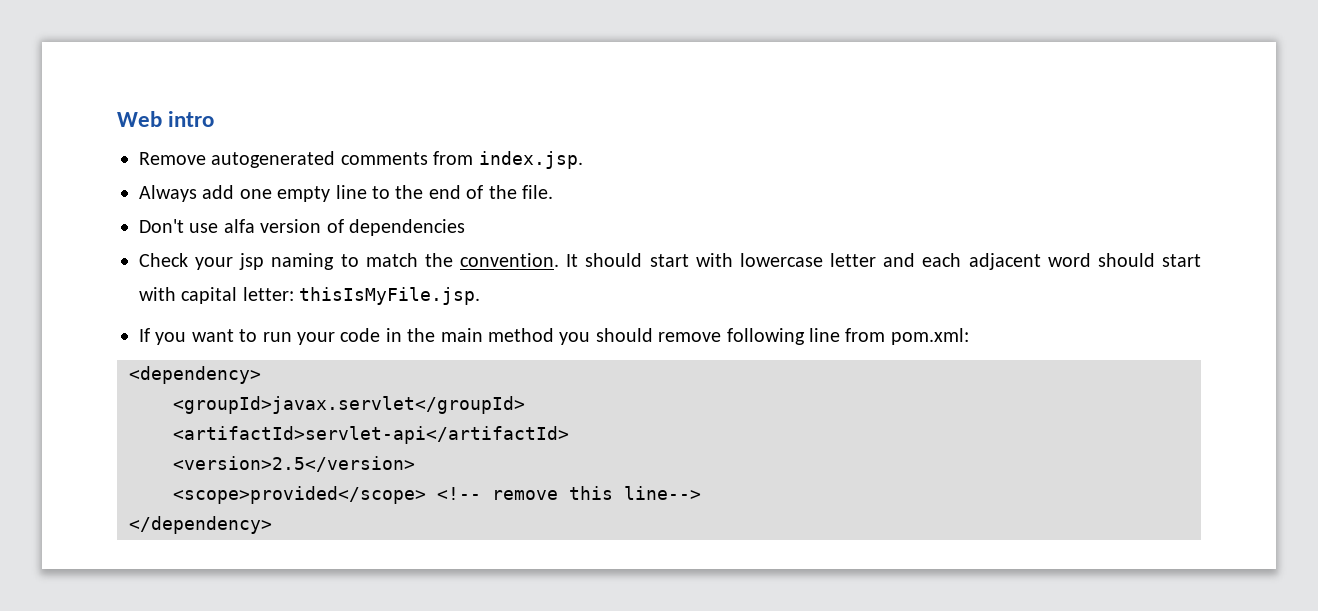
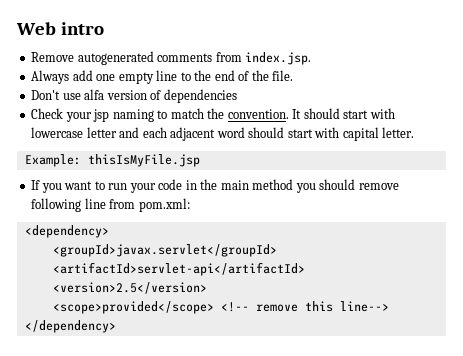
[242,287,481,305] letter: thisIsMyFile.jsp. -> [382,127,415,138] [24,154,200,167] letter. // Example: thisIsMyFile.jsp

